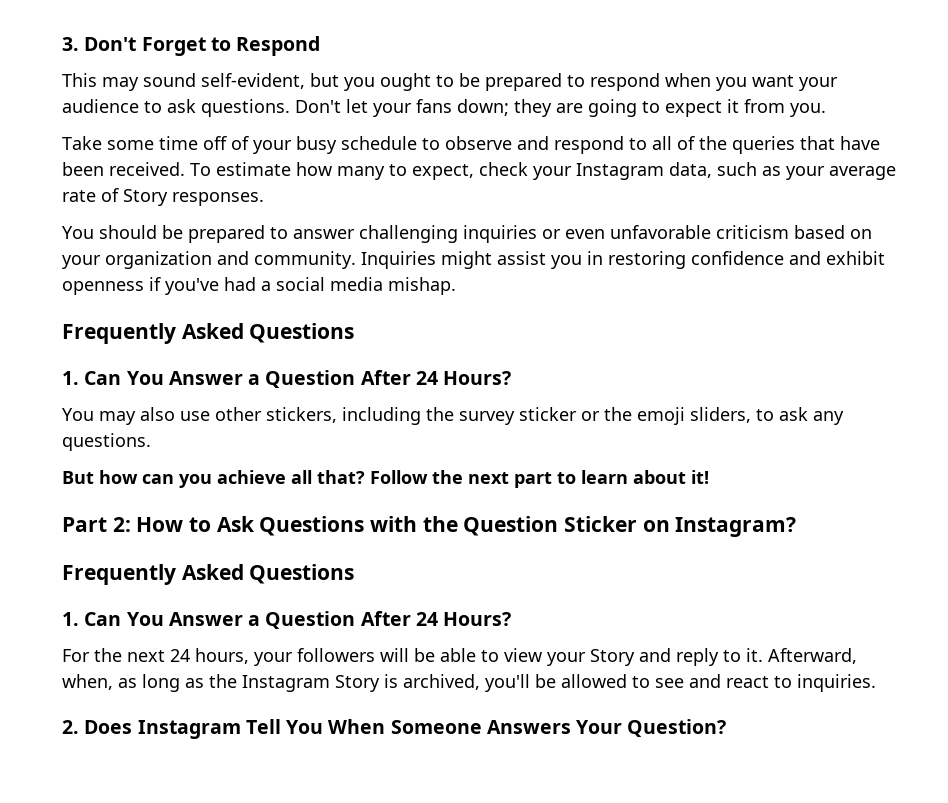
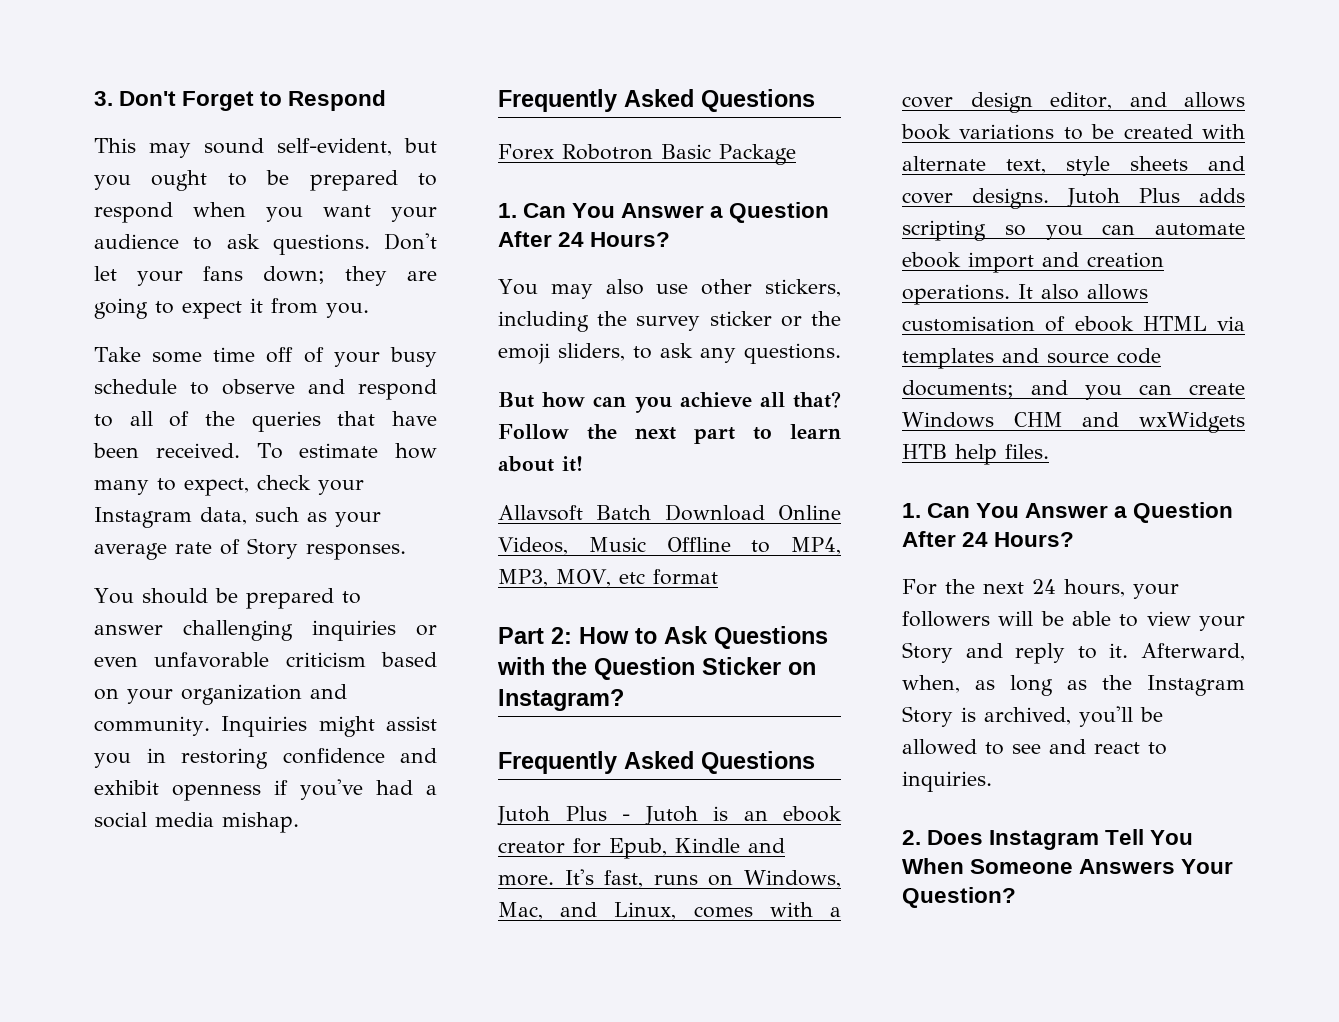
(355, 333) none -> [498,144,796,165] // Forex Robotron Basic Package
(709, 477) none -> [498,504,841,521] [498,537,841,555] [498,569,718,587] // Allavsoft Batch Download Online Videos, Music Offline to MP4, MP3, MOV, etc format
(355, 574) none -> [497,806,842,825] [498,838,785,859] [498,869,841,888] [498,902,841,920] [902,92,1245,113] [901,124,1245,140] [902,156,1245,176] [902,188,1245,209] [902,220,1245,241] [902,252,1164,273] [902,284,1148,305] [902,316,1245,332] [902,348,1161,369] [902,380,1245,400] [902,412,1245,433] [902,444,1049,465] // Jutoh Plus - Jutoh is an ebook creator for Epub, Kindle and more. It's fast, runs on Windows, Mac, and Linux, comes with a cover design editor, and allows book variations to be created with alternate text, style sheets and cover designs. Jutoh Plus adds scripting so you can automate ebook import and creation operations. It also allows customisation of ebook HTML via templates and source code documents; and you can create Windows CHM and wxWidgets HTB help files.

